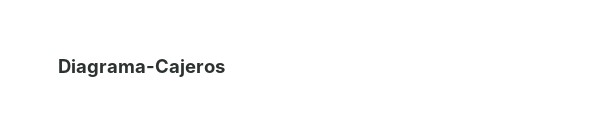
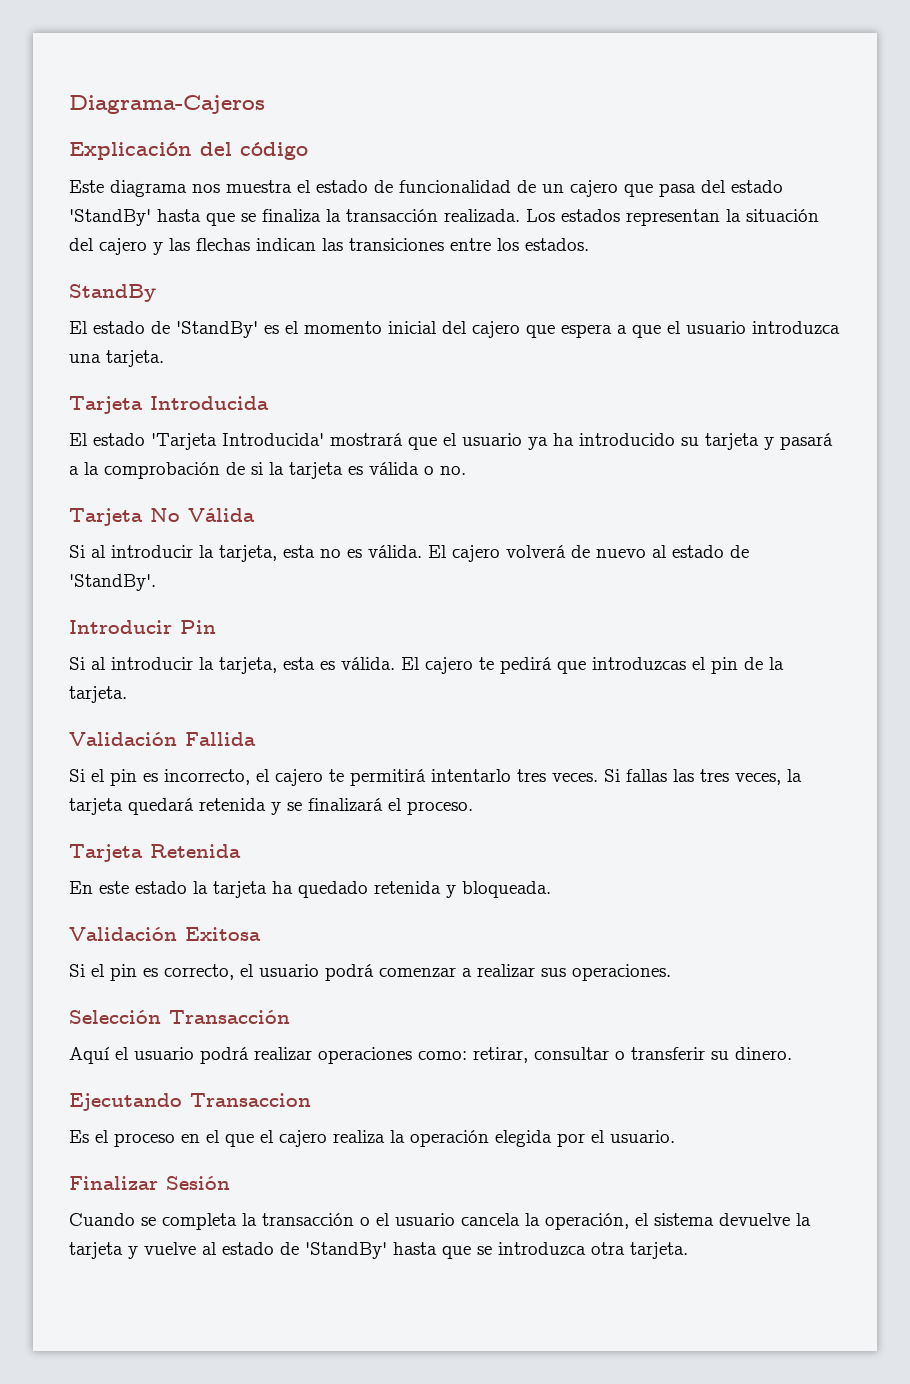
(225, 68) none -> [69,142,308,160] [69,180,783,197] [69,209,819,226] [69,238,589,255] [69,284,156,302] [69,321,840,338] [69,350,164,367] [69,396,269,414] [69,433,833,450] [69,462,466,479] [69,508,255,526] [69,545,749,562] [69,574,156,591] [69,620,216,634] [69,657,784,674] [69,686,127,703] [69,732,256,746] [69,769,802,786] [69,798,473,815] [69,844,241,862] [69,881,551,898] [69,927,261,941] [69,964,671,981] [69,1010,290,1024] [69,1047,792,1064] [69,1093,311,1111] [69,1130,675,1147] [69,1176,230,1190] [69,1213,811,1230] [69,1242,688,1259] // Explicación del código // Este diagrama nos muestra el estado de funcionalidad de un cajero que pasa del estado 'StandBy' hasta que se finaliza la transacción realizada. Los estados representan la situación del cajero y las flechas indican las transiciones entre los estados. // StandBy // El estado de 'StandBy' es el momento inicial del cajero que espera a que el usuario introduzca una tarjeta. // Tarjeta Introducida // El estado 'Tarjeta Introducida' mostrará que el usuario ya ha introducido su tarjeta y pasará a la comprobación de si la tarjeta es válida o no. // Tarjeta No Válida // Si al introducir la tarjeta, esta no es válida. El cajero volverá de nuevo al estado de 'StandBy'. // Introducir Pin // Si al introducir la tarjeta, esta es válida. El cajero te pedirá que introduzcas el pin de la tarjeta. // Validación Fallida // Si el pin es incorrecto, el cajero te permitirá intentarlo tres veces. Si fallas las tres veces, la tarjeta quedará retenida y se finalizará el proceso. // Tarjeta Retenida // En este estado la tarjeta ha quedado retenida y bloqueada. // Validación Exitosa // Si el pin es correcto, el usuario podrá comenzar a realizar sus operaciones. // Selección Transacción // Aquí el usuario podrá realizar operaciones como: retirar, consultar o transferir su dinero. // Ejecutando Transaccion // Es el proceso en el que el cajero realiza la operación elegida por el usuario. // Finalizar Sesión // Cuando se completa la transacción o el usuario cancela la operación, el sistema devuelve la tarjeta y vuelve al estado de 'StandBy' hasta que se introduzca otra tarjeta.

